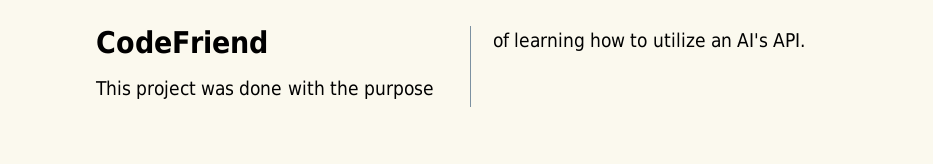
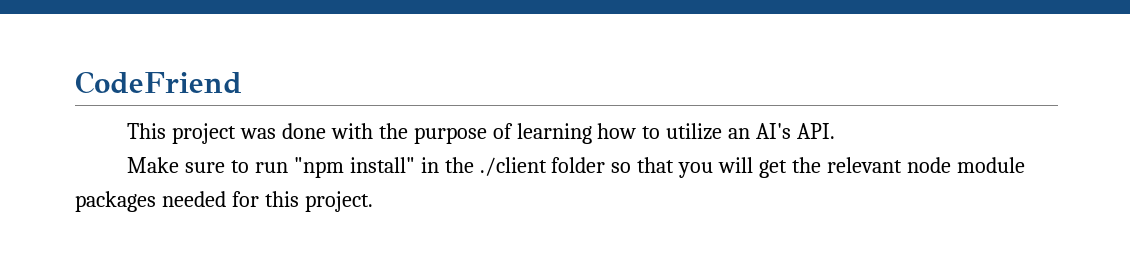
(805, 40) none -> [127,157,1025,178] [75,191,373,212] // Make sure to run "npm install" in the ./client folder so that you will get the relevant node module packages needed for this project.

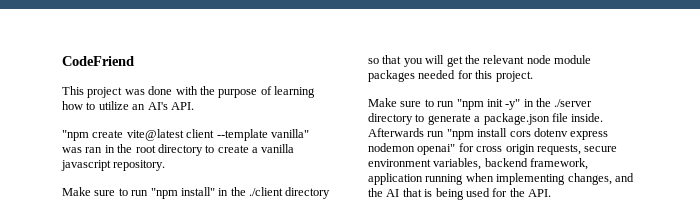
(836, 131) none -> [62,129,309,141] [62,144,295,156] [61,160,166,171] // "npm create vite@latest client --template vanilla" was ran in the root directory to create a vanilla javascript repository.
[551,157,606,173] folder -> [285,187,331,199] directory
(373, 201) none -> [368,98,593,110] [368,113,604,125] [368,128,609,140] [368,143,618,155] [368,158,589,170] [368,173,634,185] [368,188,551,200] // Make sure to run "npm init -y" in the ./server directory to generate a package.json file inside. Afterwards run "npm install cors dotenv express nodemon openai" for cross origin requests, secure environment variables, backend framework, application running when implementing changes, and the AI that is being used for the API.

